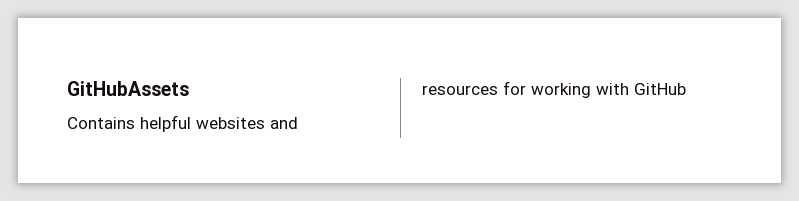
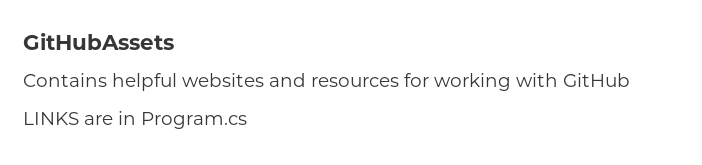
(686, 89) none -> [23,111,247,129] // LINKS are in Program.cs

